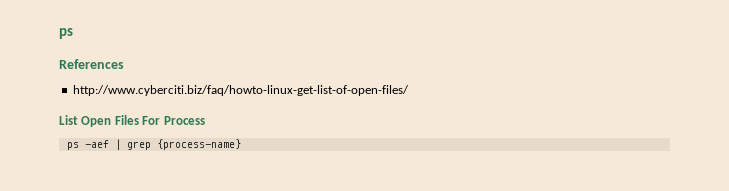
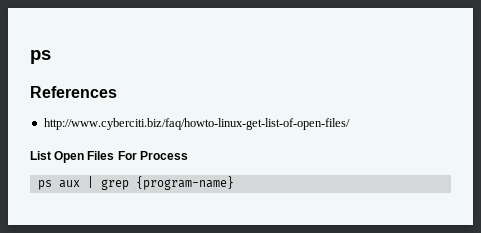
[84,140,109,148] -aef -> [58,180,80,188] aux
[156,139,241,150] {process-name} -> [135,176,234,190] {program-name}

